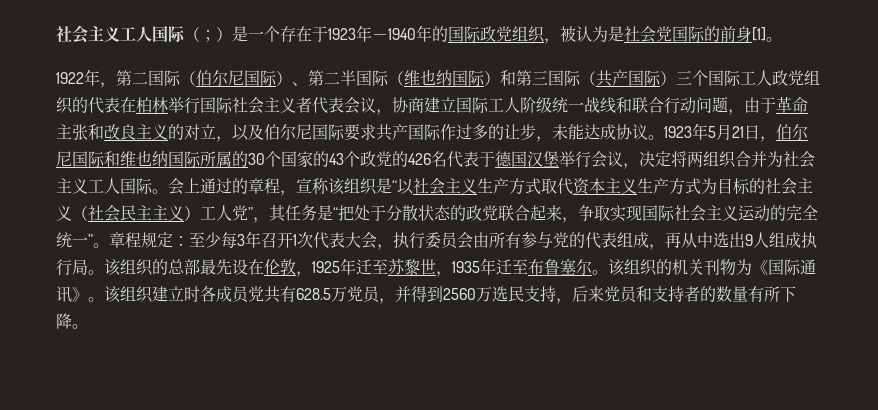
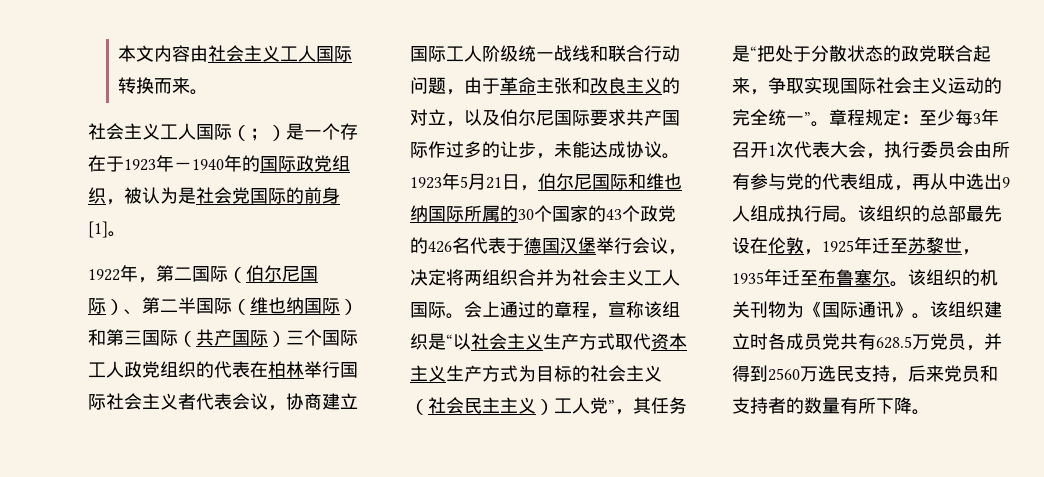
(56, 34) none -> [118,45,353,62] [118,77,209,95] 本文内容由社会主义工人国际转换而来。 //

